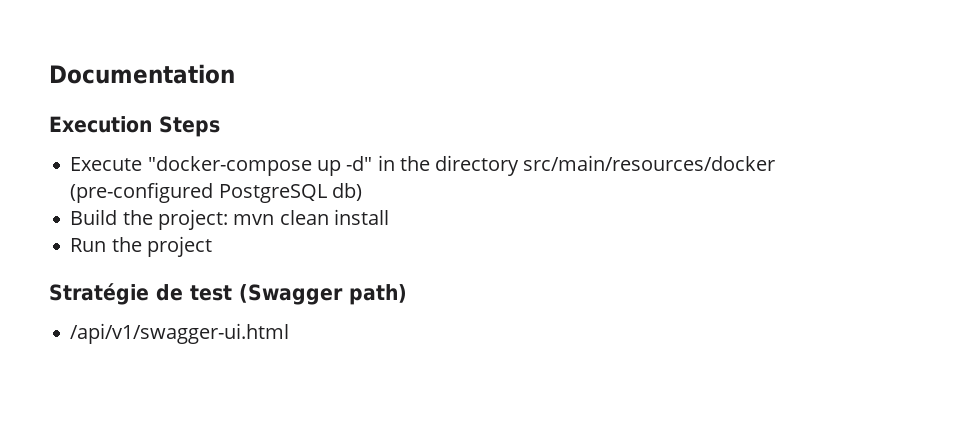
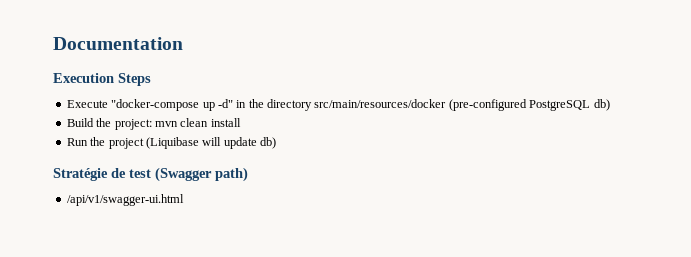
(212, 246) none -> [145,137,276,149] (Liquibase will update db)

